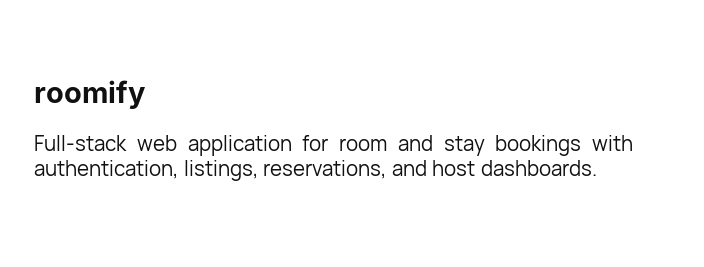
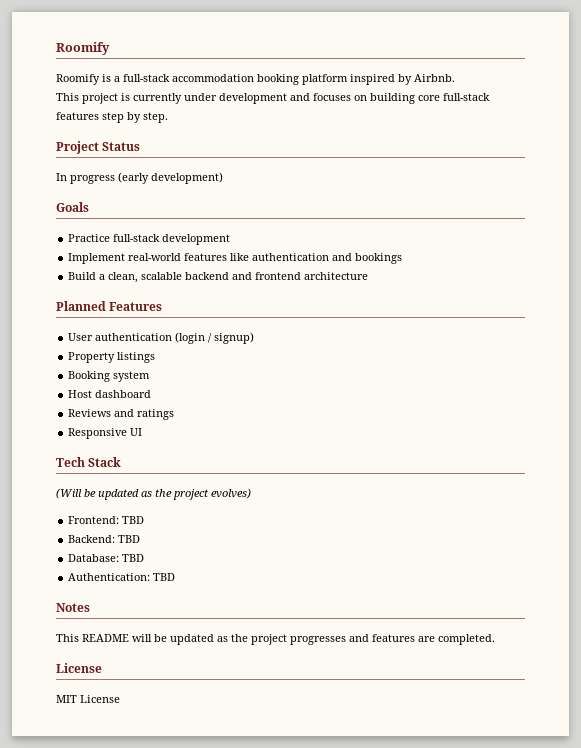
[34,80,145,109] [34,135,633,156] [34,160,597,181] roomify // Full-stack web application for room and stay bookings with authentication, listings, reservations, and host dashboards. -> [56,42,110,55] [56,74,455,85] [56,93,490,104] [56,112,168,123] [56,141,141,154] [56,172,223,184] [56,202,89,212] [68,234,231,245] [68,253,403,264] [68,272,369,283] [56,301,163,311] [68,332,255,344] [68,352,156,363] [68,371,151,382] [68,390,152,398] [68,409,175,420] [68,428,143,439] [56,457,122,467] [56,488,251,500] [68,516,145,524] [68,535,141,543] [68,554,145,562] [68,573,176,581] [56,603,90,612] [56,634,495,645] [56,663,102,673] [56,695,120,703] Roomify // Roomify is a full-stack accommodation booking platform inspired by Airbnb. // This project is currently under development and focuses on building core full-stack features step by step. // Project Status // In progress (early development) // Goals // Practice full-stack development // Implement real-world features like authentication and bookings // Build a clean, scalable backend and frontend architecture // Planned Features // User authentication (login / signup) // Property listings // Booking system // Host dashboard // Reviews and ratings // Responsive UI // Tech Stack // (Will be updated as the project evolves) // Frontend: TBD // Backend: TBD // Database: TBD // Authentication: TBD // Notes // This README will be updated as the project progresses and features are completed. // License // MIT License

